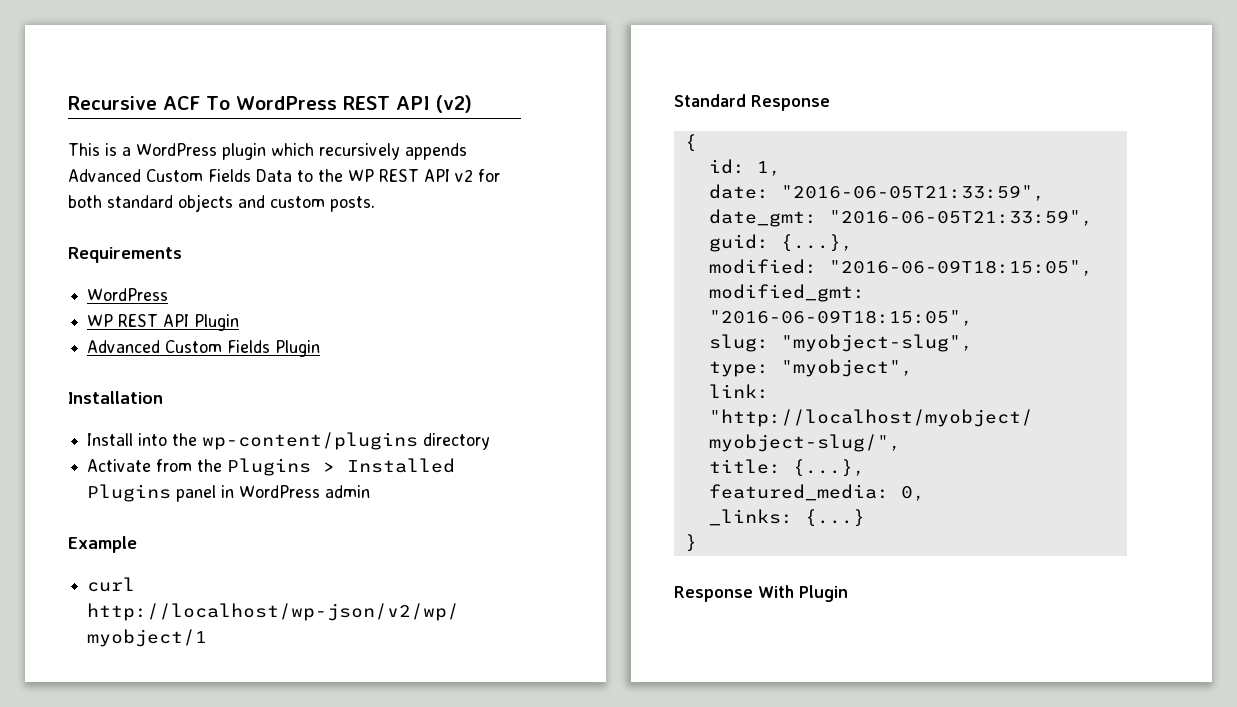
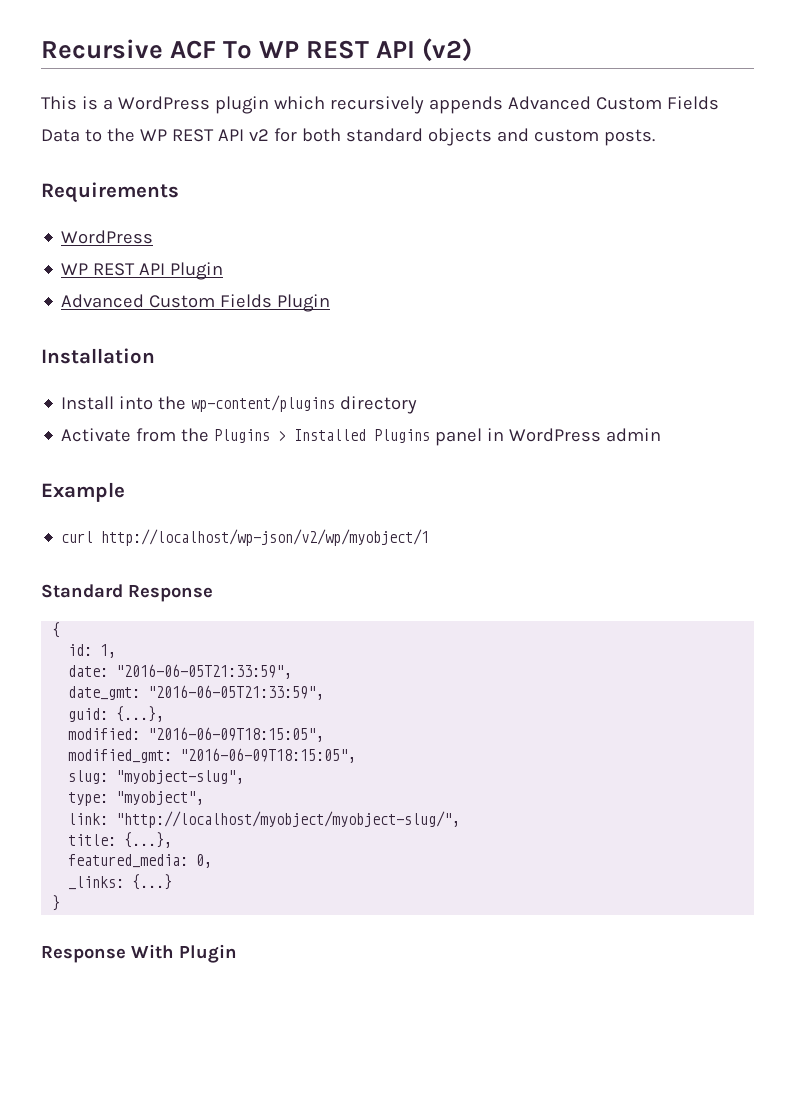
[235,96,337,110] WordPress -> [259,41,300,58] WP

